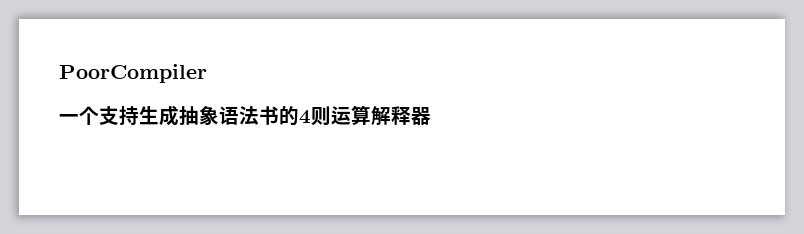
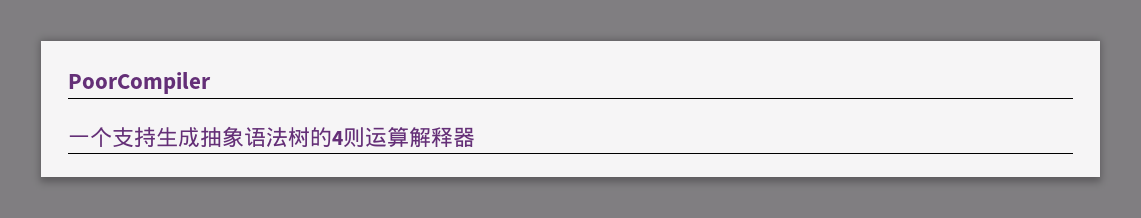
[259,106,279,125] 书 -> [288,127,310,147] 树

